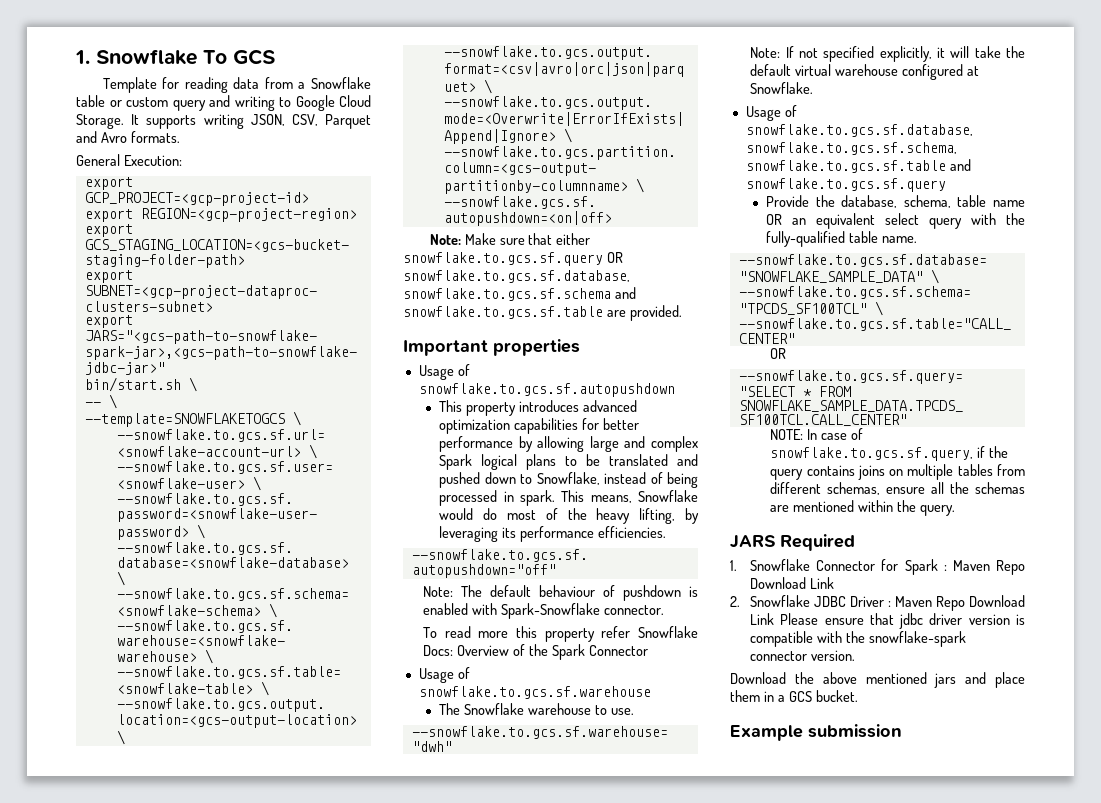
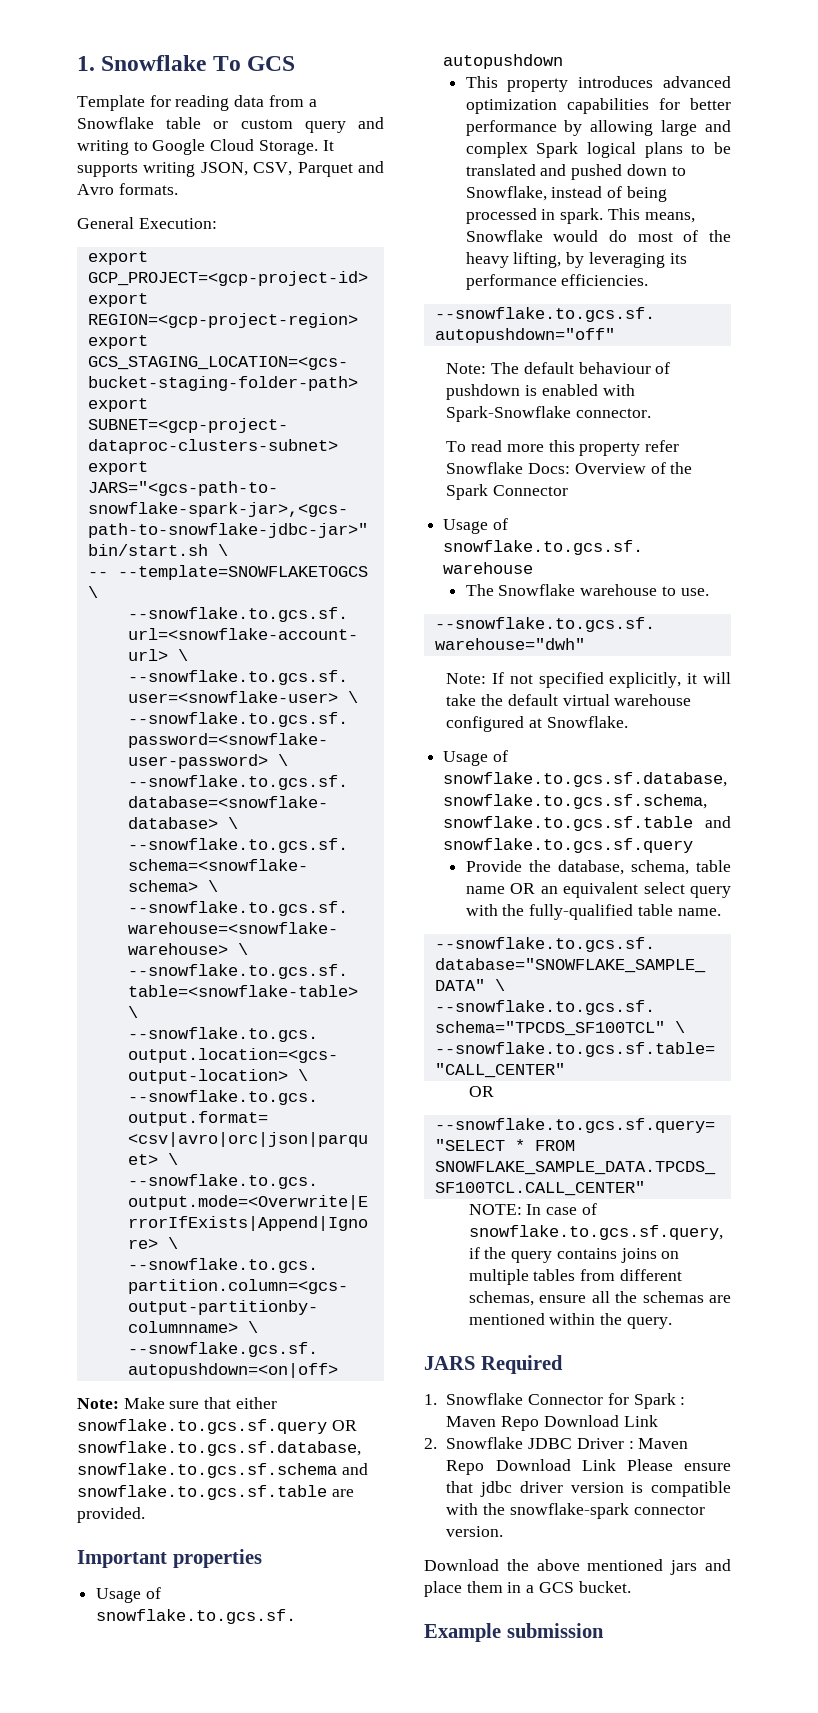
[108,394,117,409] \ // -> (108, 574) none

